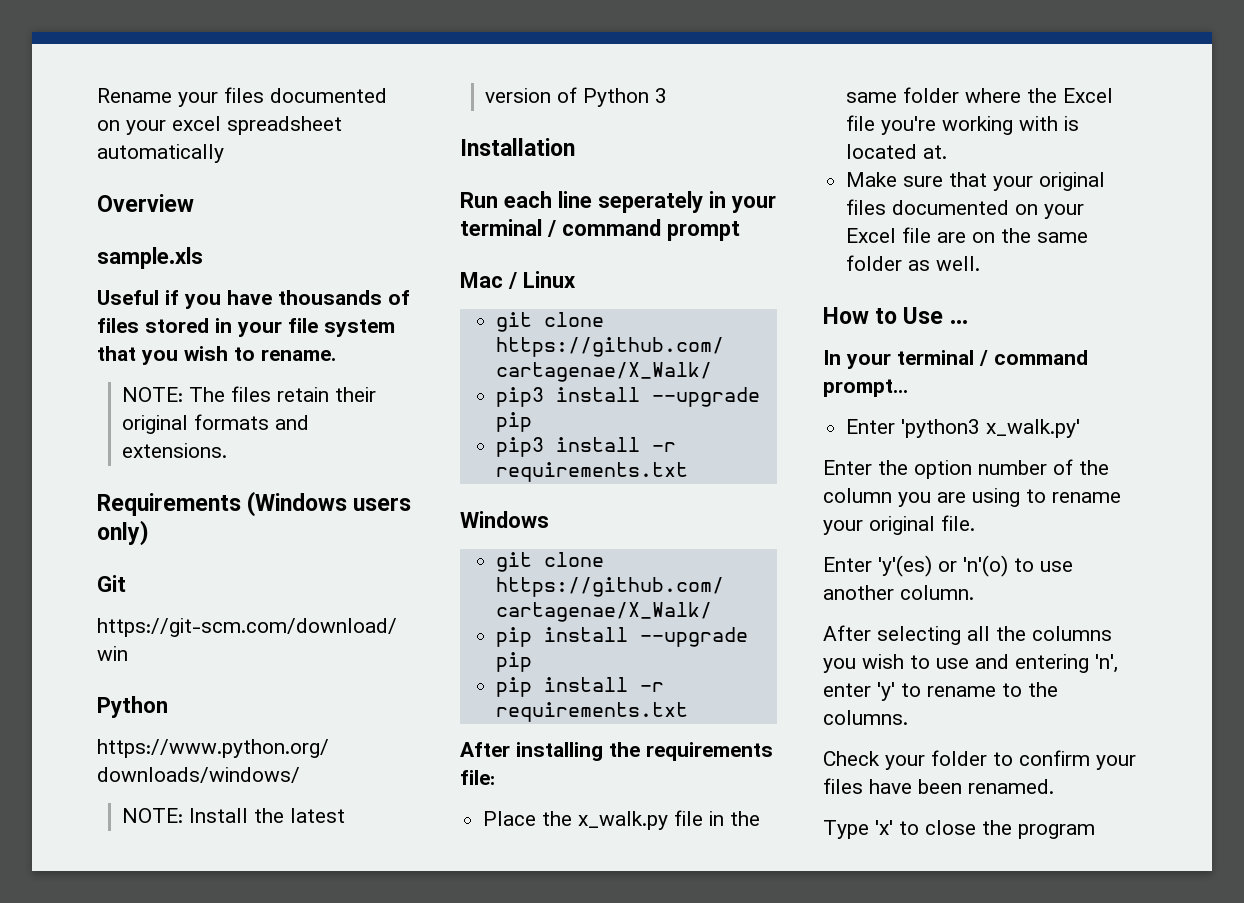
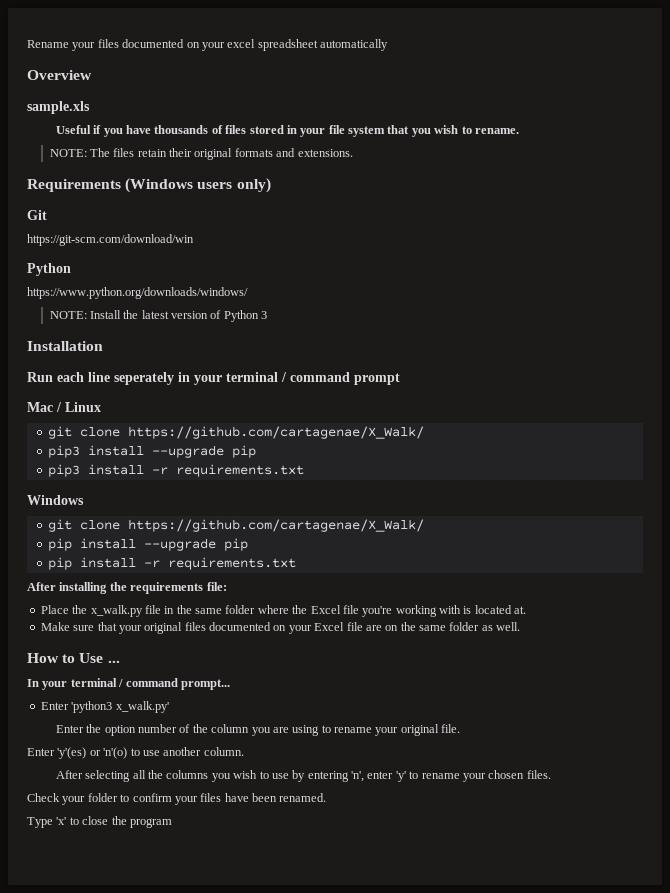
[975,654,1009,669] and -> [292,770,306,782] by
[1002,682,1058,697] [823,710,908,725] to the columns. -> [462,770,551,782] your chosen files.

